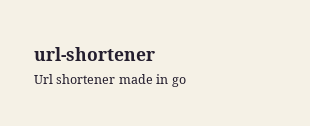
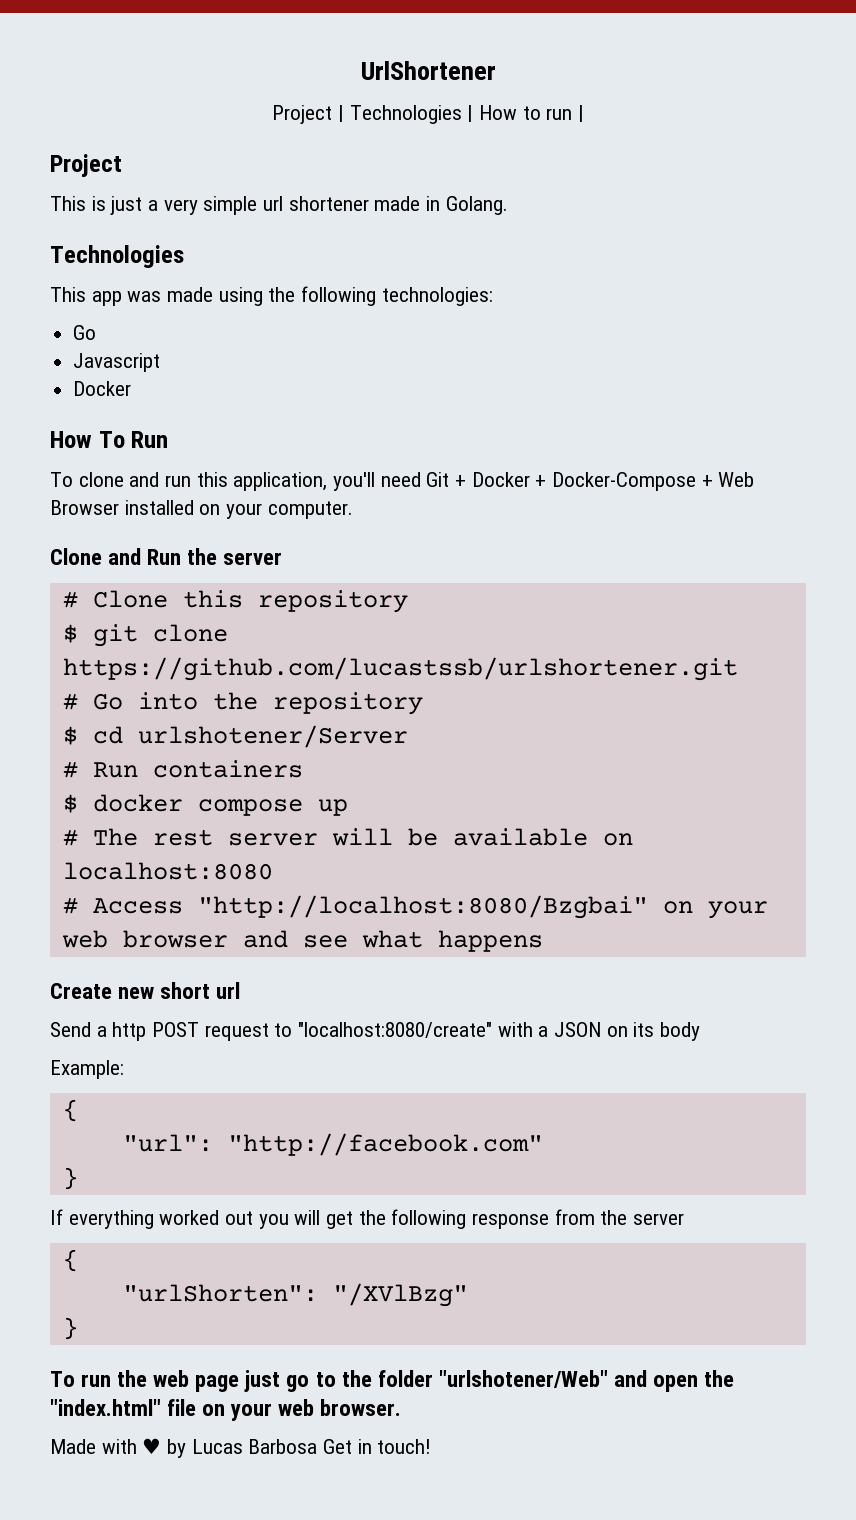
[34,47,155,61] [34,74,186,87] url-shortener // Url shortener made in go -> [360,61,496,80] [272,105,584,124] [50,154,122,177] [50,196,508,215] [50,245,184,268] [50,286,493,306] [73,325,97,340] [73,353,161,372] [73,381,132,396] [50,431,169,448] [50,472,755,491] [50,500,353,519] [50,548,283,565] [62,590,408,613] [62,624,228,647] [62,657,738,681] [62,692,423,715] [62,725,408,748] [62,760,303,778] [62,794,348,816] [62,828,633,846] [62,862,273,880] [62,895,768,919] [61,930,543,952] [50,982,241,999] [50,1022,701,1041] [50,1060,124,1079] [62,1099,78,1122] [122,1133,543,1156] [62,1167,78,1190] [50,1209,685,1229] [62,1249,78,1272] [122,1283,468,1307] [62,1317,78,1340] [50,1370,734,1392] [50,1399,402,1421] [50,1438,432,1458] UrlShortener // Project | Technologies | How to run | // Project // This is just a very simple url shortener made in Golang. // Technologies // This app was made using the following technologies: // Go // Javascript // Docker // How To Run // To clone and run this application, you'll need Git + Docker + Docker-Compose + Web Browser installed on your computer. // Clone and Run the server // # Clone this repository // $ git clone https://github.com/lucastssb/urlshortener.git // # Go into the repository // $ cd urlshotener/Server // # Run containers // $ docker compose up // # The rest server will be available on localhost:8080 // # Access "http://localhost:8080/Bzgbai" on your web browser and see what happens // Create new short url // Send a http POST request to "localhost:8080/create" with a JSON on its body // Example: // { // "url": "http://facebook.com" // } // If everything worked out you will get the following response from the server // { // "urlShorten": "/XVlBzg" // } // To run the web page just go to the folder "urlshotener/Web" and open the "index.html" file on your web browser. // Made with ♥ by Lucas Barbosa Get in touch!

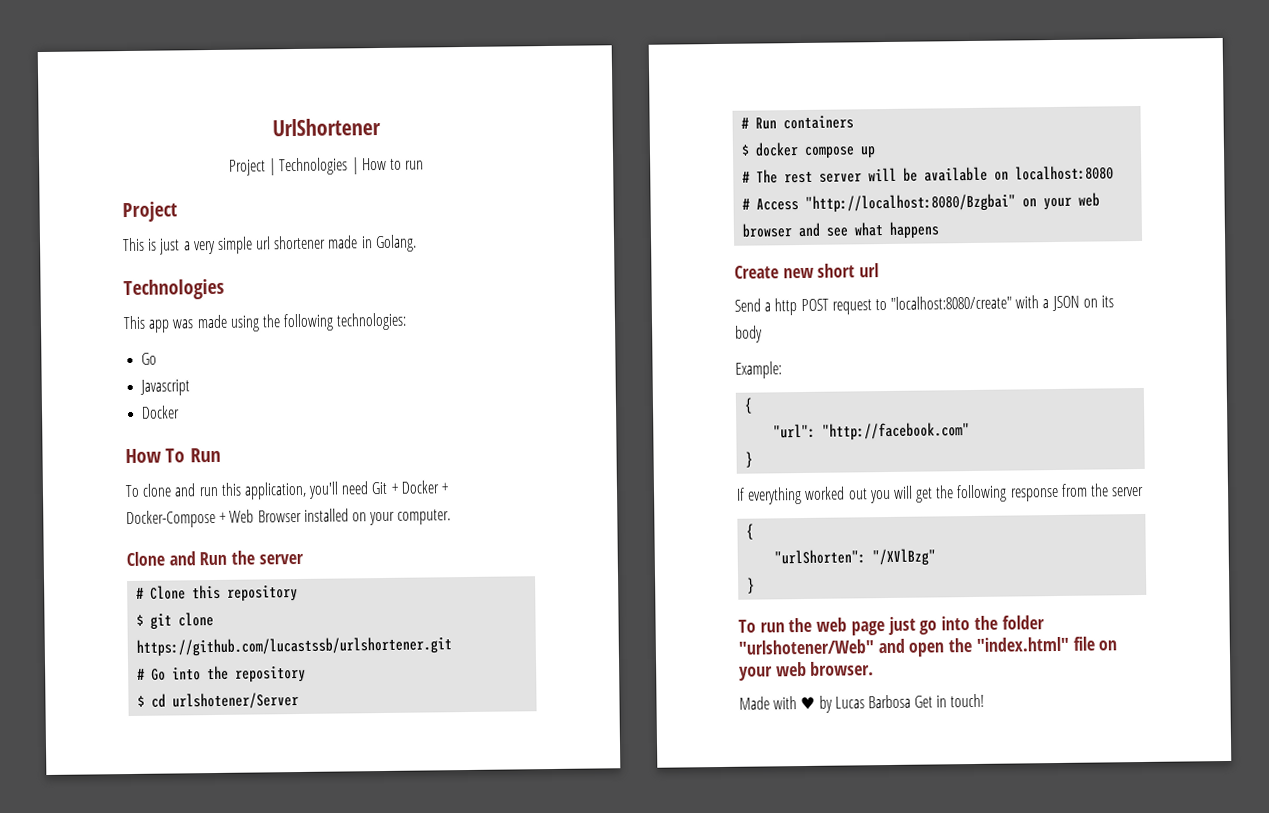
[577,105,584,122] | -> (425, 165) none
[315,1372,336,1387] to -> [941,616,971,631] into

